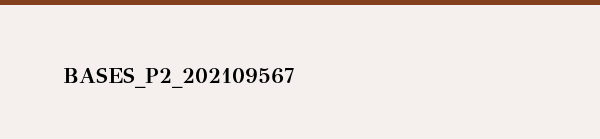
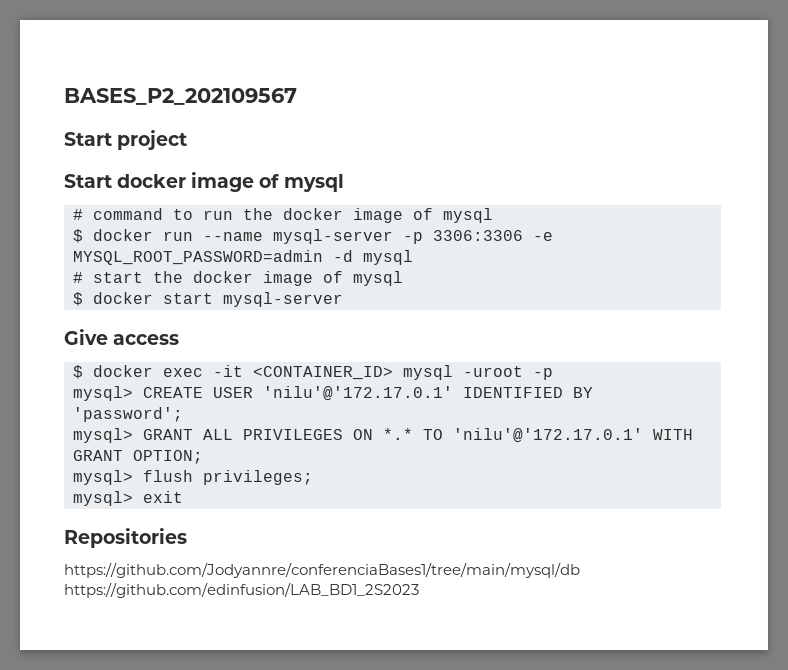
(294, 77) none -> [64,130,188,150] [64,172,344,192] [73,208,493,223] [73,229,553,244] [73,250,413,265] [73,271,403,286] [73,292,343,307] [64,329,180,345] [73,365,553,380] [73,386,593,401] [73,407,183,422] [73,428,693,443] [73,450,203,464] [73,470,313,485] [73,491,183,506] [64,528,187,548] [64,562,580,578] [64,582,419,598] // Start project // Start docker image of mysql // # command to run the docker image of mysql // $ docker run --name mysql-server -p 3306:3306 -e MYSQL_ROOT_PASSWORD=admin -d mysql // # start the docker image of mysql // $ docker start mysql-server // Give access // $ docker exec -it <CONTAINER_ID> mysql -uroot -p // mysql> CREATE USER 'nilu'@'172.17.0.1' IDENTIFIED BY 'password'; // mysql> GRANT ALL PRIVILEGES ON *.* TO 'nilu'@'172.17.0.1' WITH GRANT OPTION; // mysql> flush privileges; // mysql> exit // Repositories // https://github.com/Jodyannre/conferenciaBases1/tree/main/mysql/db https://github.com/edinfusion/LAB_BD1_2S2023

